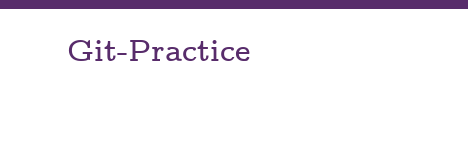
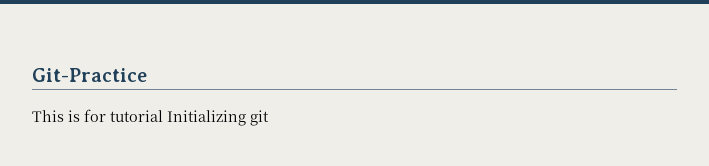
(250, 50) none -> [32,109,269,126] // This is for tutorial Initializing git

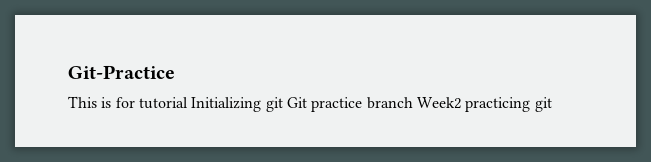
(269, 118) none -> [286,97,552,112] Git practice branch Week2 practicing git

